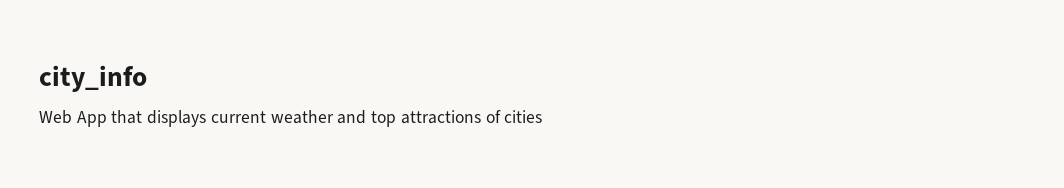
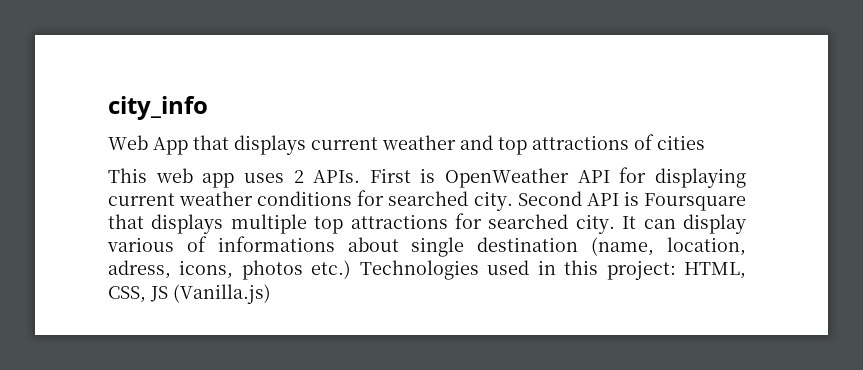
(543, 116) none -> [108,167,746,188] [108,190,746,211] [108,213,746,234] [107,236,746,257] [108,260,747,280] [108,284,271,304] // This web app uses 2 APIs. First is OpenWeather API for displaying current weather conditions for searched city. Second API is Foursquare that displays multiple top attractions for searched city. It can display various of informations about single destination (name, location, adress, icons, photos etc.) Technologies used in this project: HTML, CSS, JS (Vanilla.js)

